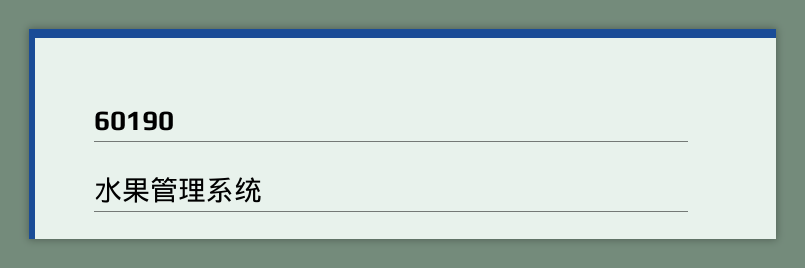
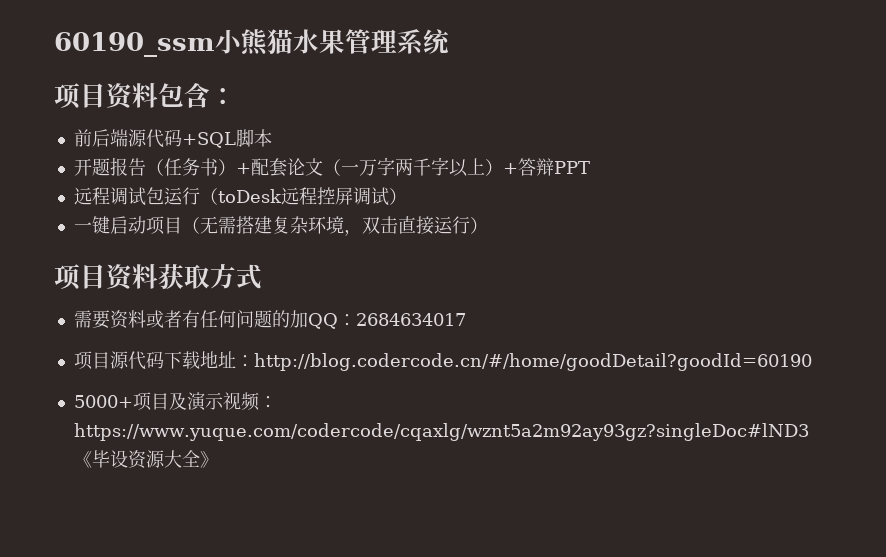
[94,111,174,131] 60190 // -> [54,29,293,57] 60190_ssm小熊猫
(262, 190) none -> [54,82,236,110] [73,129,272,148] [73,157,590,177] [73,187,407,206] [73,216,488,236] [54,263,262,291] [73,310,466,329] [73,351,812,371] [73,392,277,411] [73,423,809,441] [73,450,218,469] // 项目资料包含： // 前后端源代码+SQL脚本 // 开题报告（任务书）+配套论文（一万字两千字以上）+答辩PPT // 远程调试包运行（toDesk远程控屏调试） // 一键启动项目（无需搭建复杂环境，双击直接运行） // 项目资料获取方式 // 需要资料或者有任何问题的加QQ：2684634017 // 项目源代码下载地址：http://blog.codercode.cn/#/home/goodDetail?goodId=60190 // 5000+项目及演示视频：https://www.yuque.com/codercode/cqaxlg/wznt5a2m92ay93gz?singleDoc#lND3《毕设资源大全》

